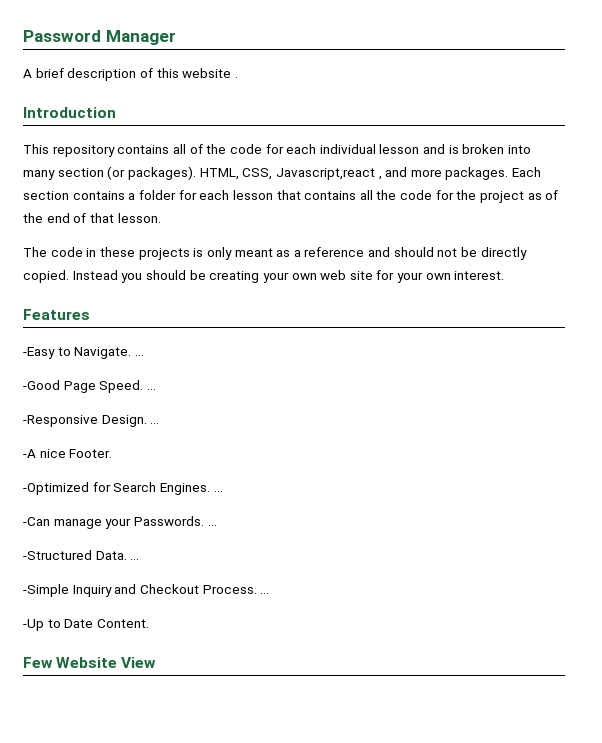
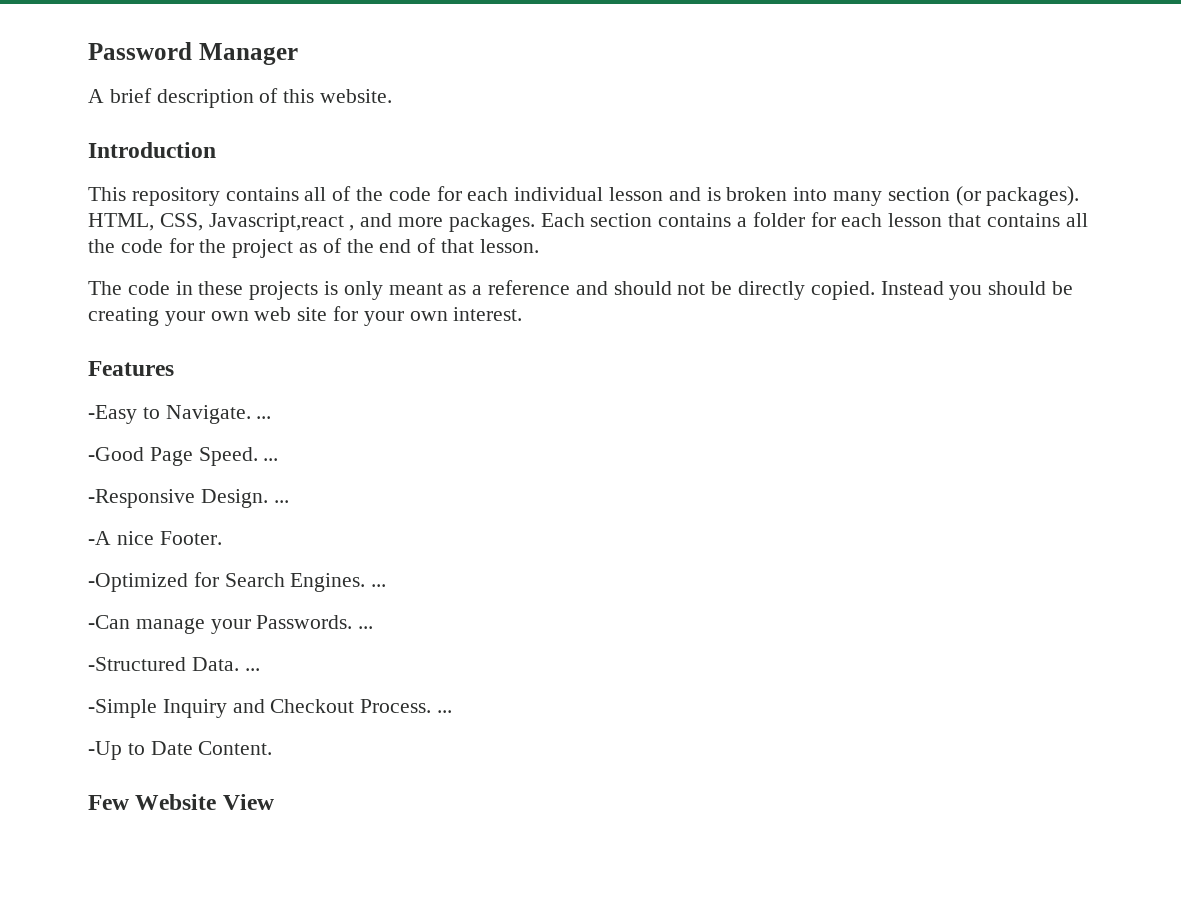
[182,68,238,78] website . -> [320,89,393,103] website.

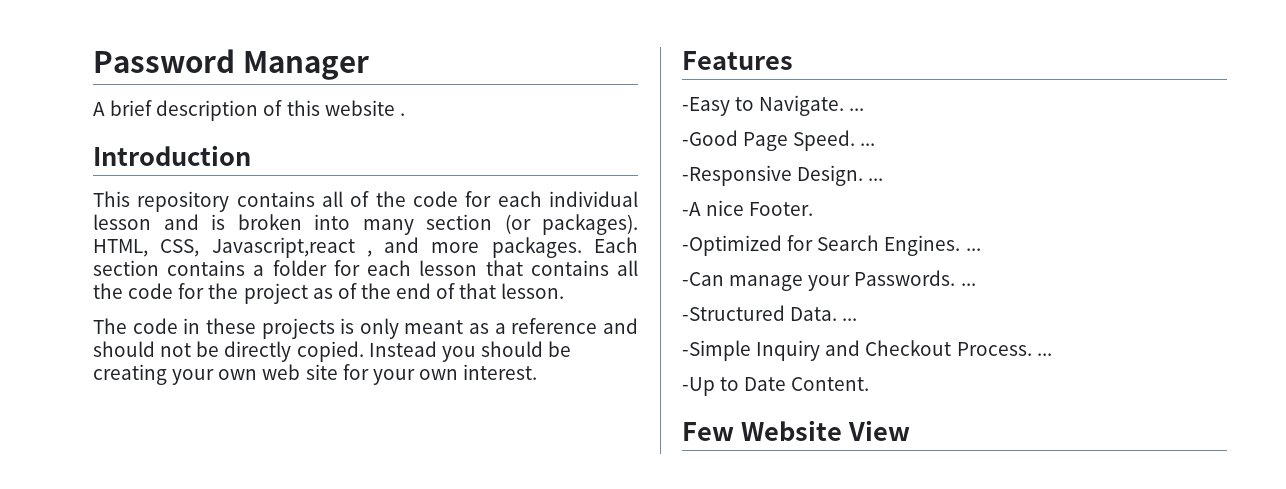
[320,89,393,103] website. -> [324,100,405,116] website .

